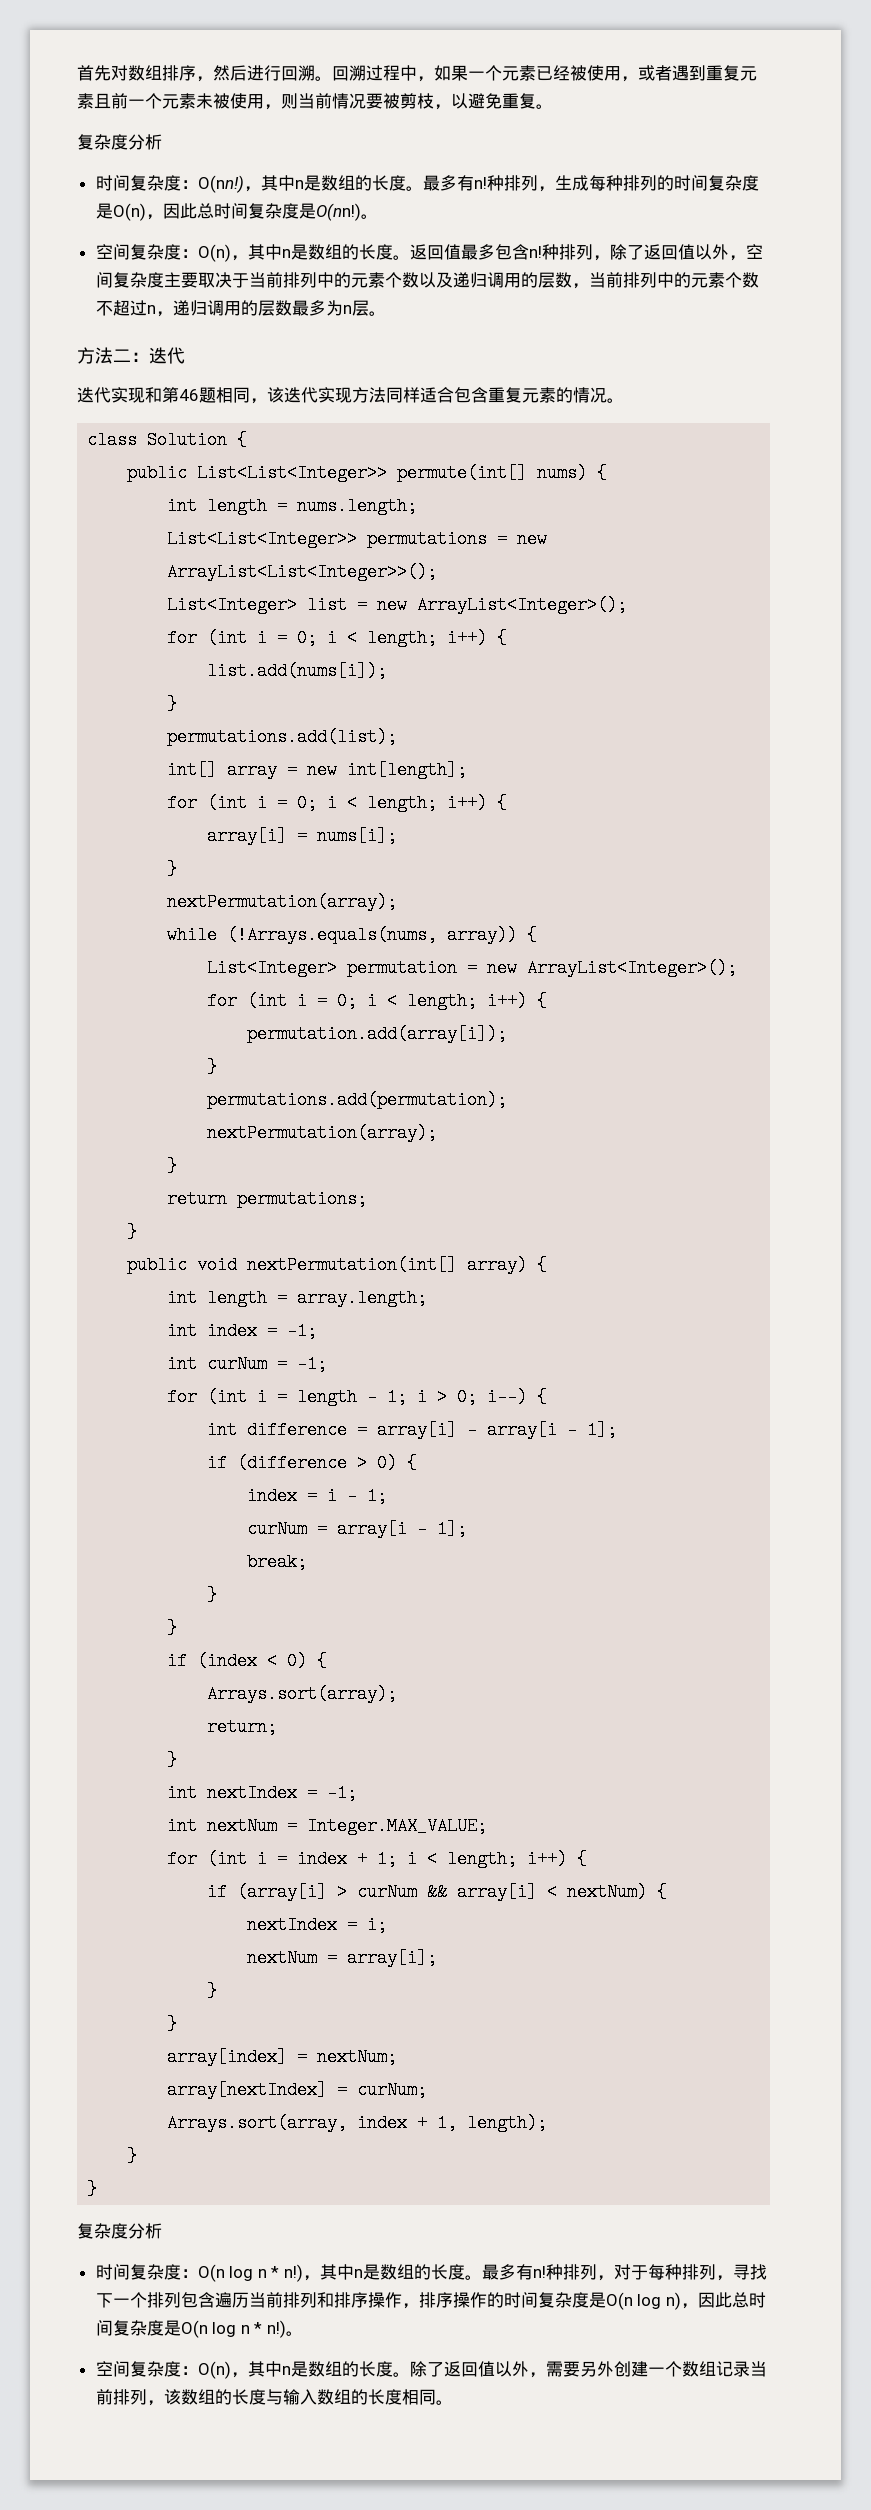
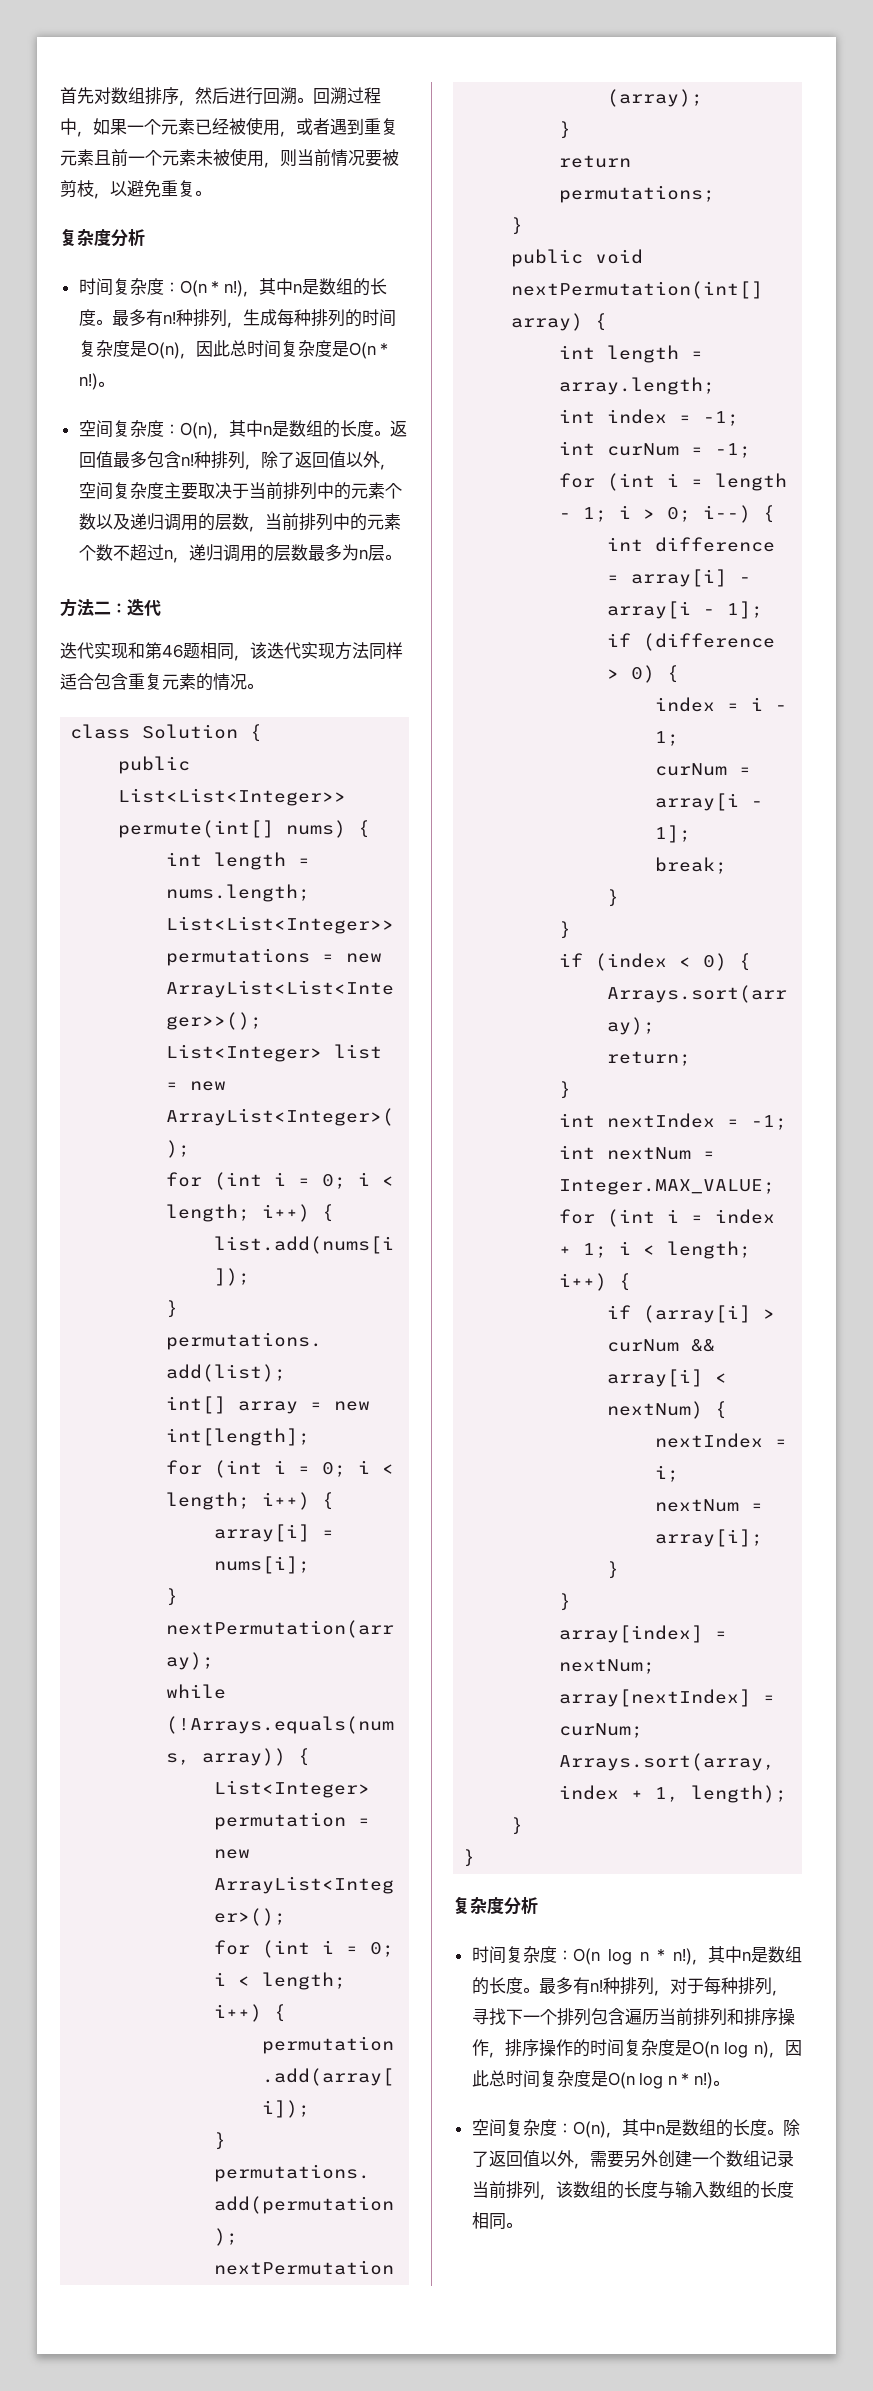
[197,175,244,193] O(nn!) -> [179,280,243,297] O(n * n!)
[315,203,361,221] O(nn!) -> [348,342,389,359] [78,373,98,390] O(n * n!)

